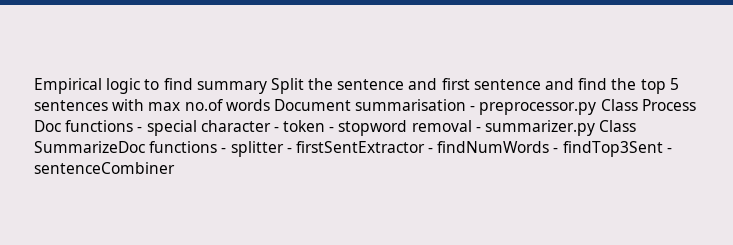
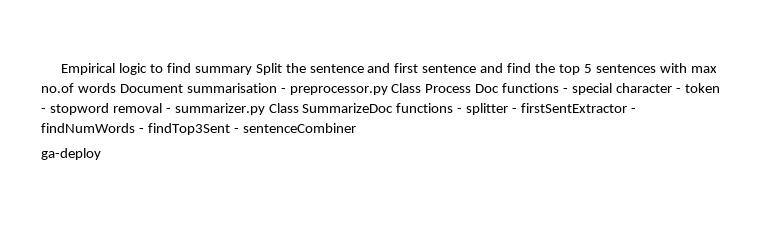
(175, 168) none -> [41,148,101,160] // ga-deploy

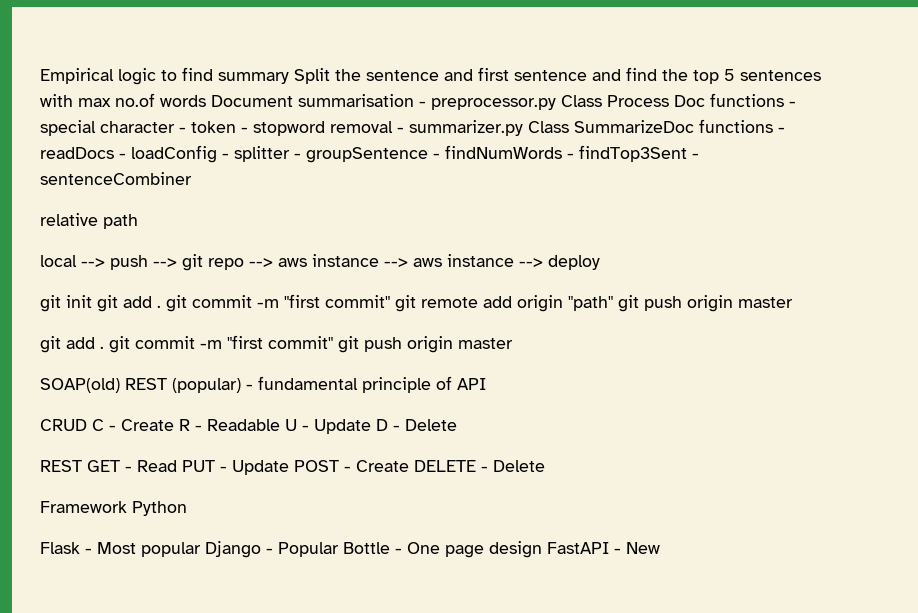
(463, 110) none -> [40,145,229,163] readDocs - loadConfig -
[521,103,628,113] firstSentExtractor -> [306,147,428,163] groupSentence
[41,148,101,160] ga-deploy -> [40,213,138,229] [40,254,600,271] [40,294,793,312] [40,335,513,353] [40,376,486,393] [40,419,457,434] [40,460,545,475] [40,501,187,516] [40,541,660,558] relative path // local --> push --> git repo --> aws instance --> aws instance --> deploy // git init git add . git commit -m "first commit" git remote add origin "path" git push origin master // git add . git commit -m "first commit" git push origin master // SOAP(old) REST (popular) - fundamental principle of API // CRUD C - Create R - Readable U - Update D - Delete // REST GET - Read PUT - Update POST - Create DELETE - Delete // Framework Python // Flask - Most popular Django - Popular Bottle - One page design FastAPI - New

